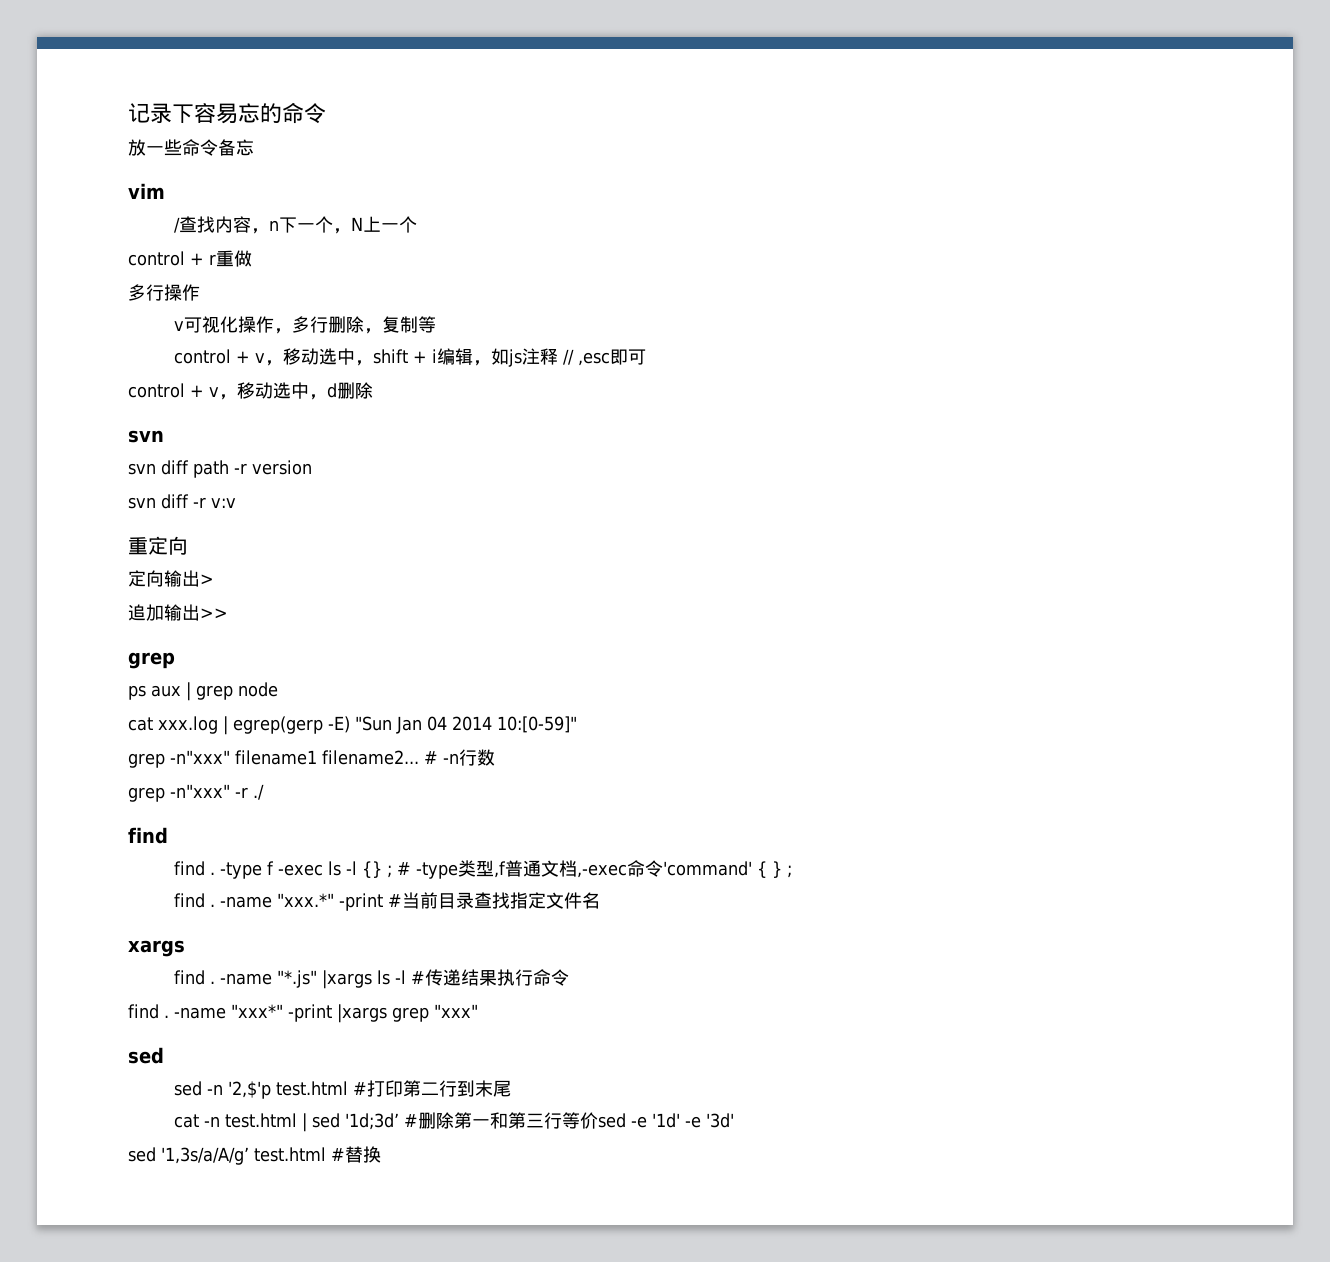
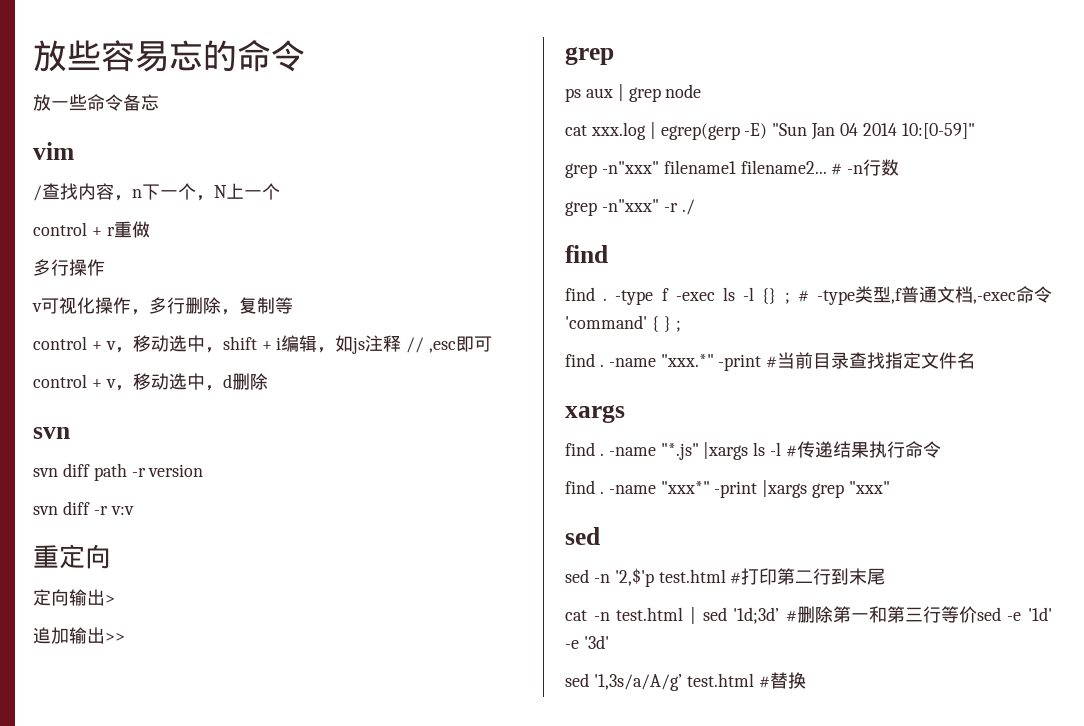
[128,103,194,124] 记录下 -> [33,40,101,72] 放些

